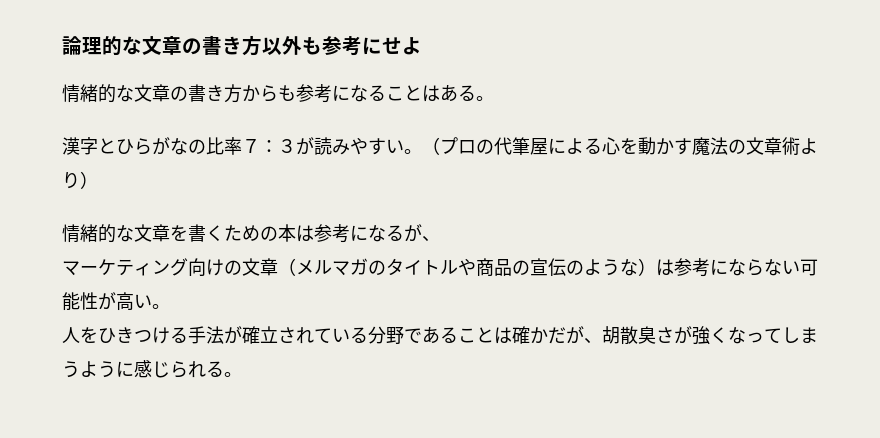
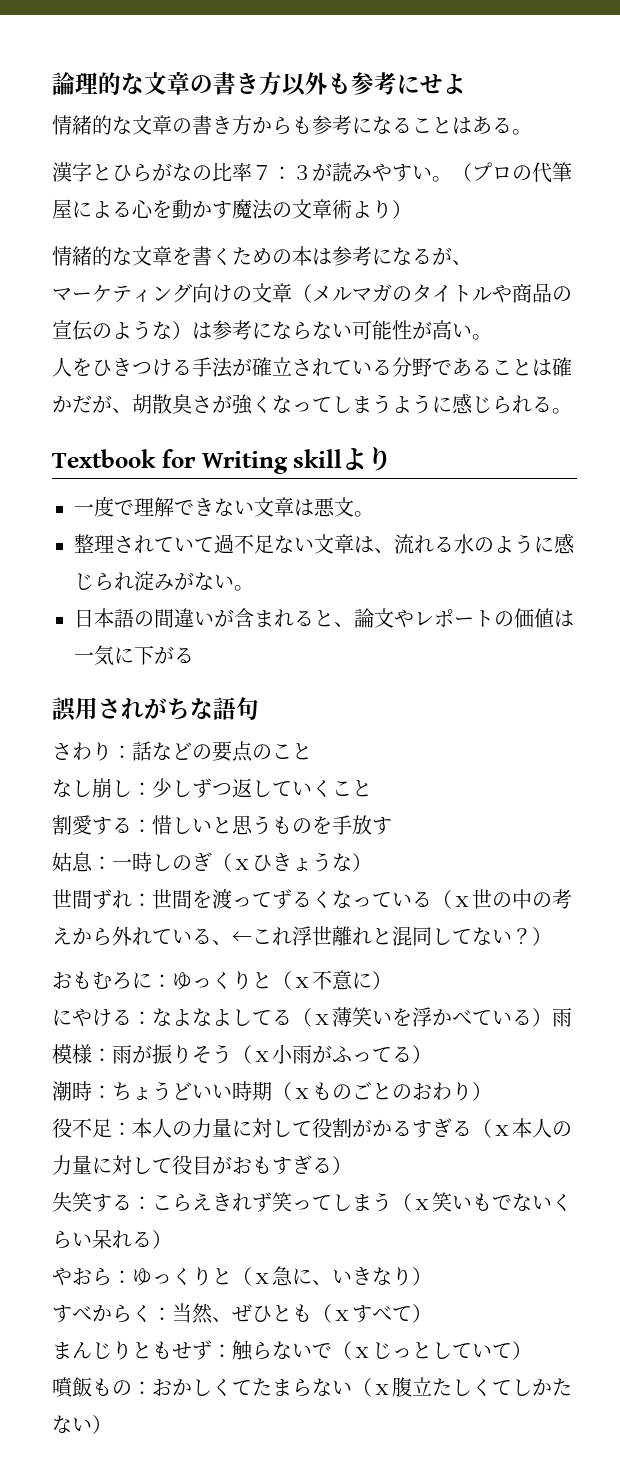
(242, 374) none -> [52,447,393,474] [74,496,374,517] [74,533,575,554] [74,571,254,591] [74,608,574,628] [74,645,194,666] [52,697,259,721] [52,741,312,762] [52,778,372,798] [52,815,392,835] [52,852,372,872] [52,889,572,909] [52,926,552,946] [52,970,392,990] [52,1007,572,1027] [52,1044,432,1064] [52,1081,492,1101] [52,1118,572,1138] [52,1155,352,1175] [52,1192,572,1212] [52,1229,172,1249] [52,1266,432,1286] [52,1303,432,1324] [52,1340,532,1361] [52,1377,572,1398] [52,1415,112,1434] // Textbook for Writing skillより // 一度で理解できない文章は悪文。 // 整理されていて過不足ない文章は、流れる水のように感じられ淀みがない。 // 日本語の間違いが含まれると、論文やレポートの価値は一気に下がる // 誤用されがちな語句 // さわり：話などの要点のこと // なし崩し：少しずつ返していくこと // 割愛する：惜しいと思うものを手放す // 姑息：一時しのぎ（ｘひきょうな） // 世間ずれ：世間を渡ってずるくなっている（ｘ世の中の考えから外れている、←これ浮世離れと混同してない？） // おもむろに：ゆっくりと（ｘ不意に） // にやける：なよなよしてる（ｘ薄笑いを浮かべている）雨模様：雨が振りそう（ｘ小雨がふってる） // 潮時：ちょうどいい時期（ｘものごとのおわり） // 役不足：本人の力量に対して役割がかるすぎる（ｘ本人の力量に対して役目がおもすぎる） // 失笑する：こらえきれず笑ってしまう（ｘ笑いもでないくらい呆れる） // やおら：ゆっくりと（ｘ急に、いきなり） // すべからく：当然、ぜひとも（ｘすべて） // まんじりともせず：触らないで（ｘじっとしていて） // 噴飯もの：おかしくてたまらない（ｘ腹立たしくてしかたない）

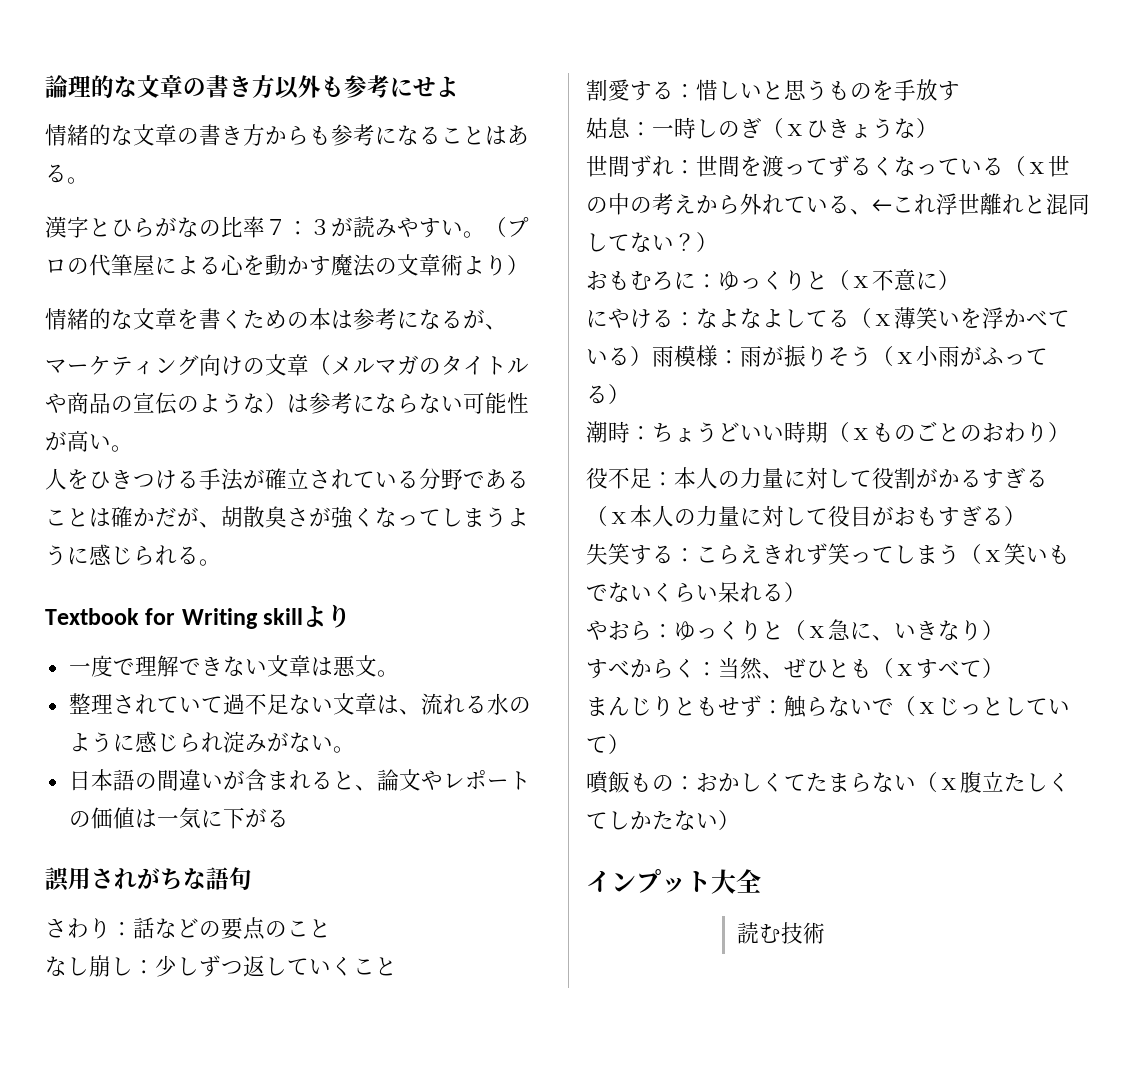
(112, 1424) none -> [586,869,761,894] [737,922,826,944] // インプット大全 // 読む技術

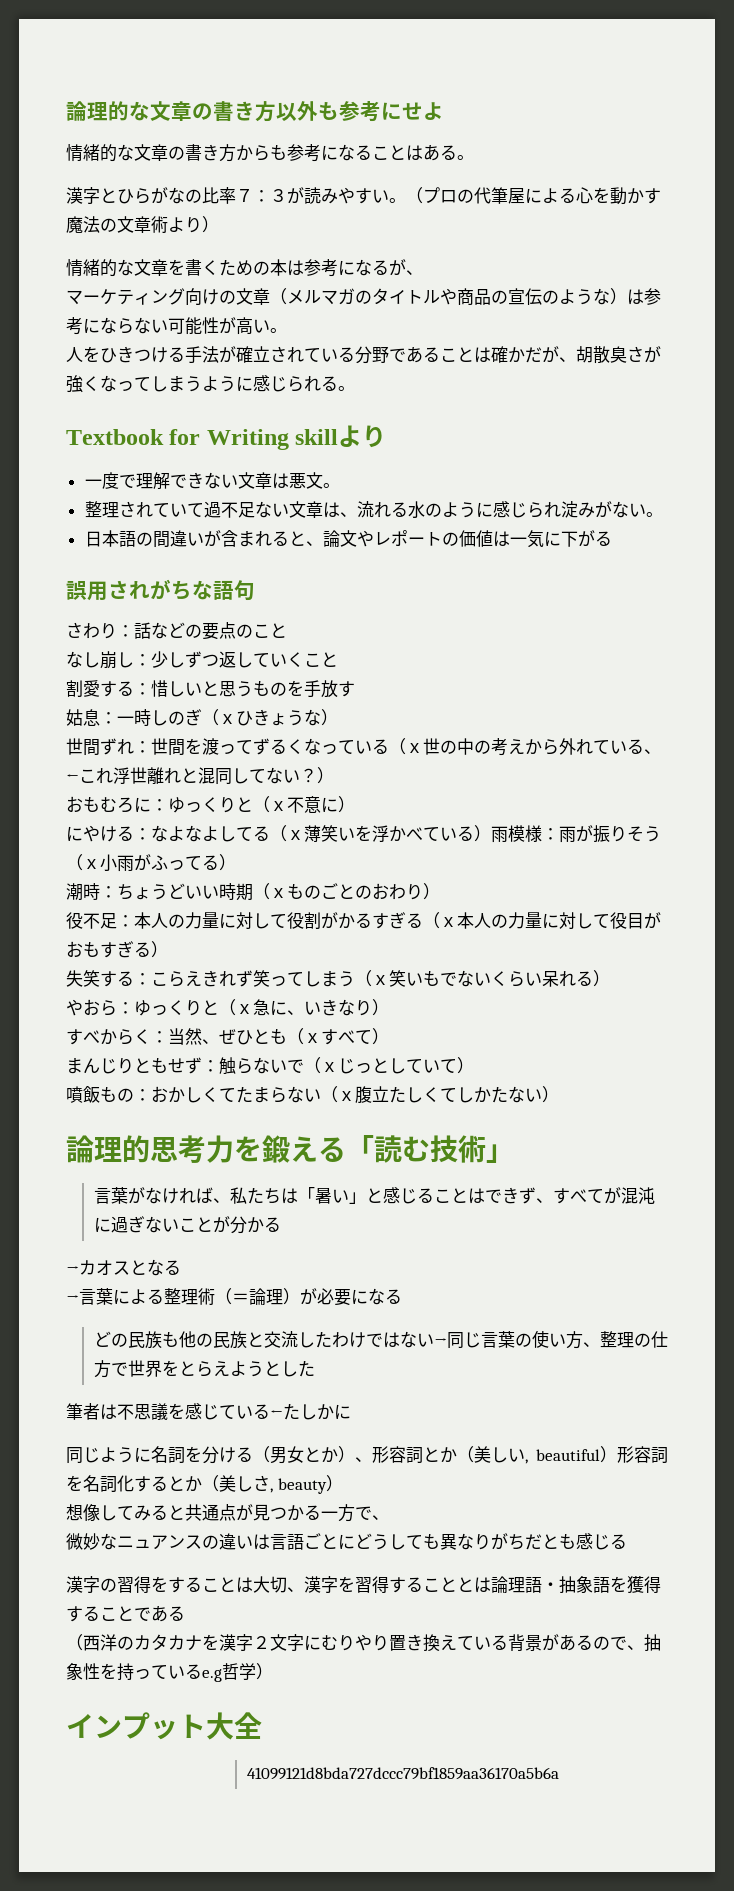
(740, 820) none -> [66,1135,514,1163] [93,1187,655,1204] [93,1216,281,1234] [66,1259,181,1276] [66,1288,402,1306] [93,1330,668,1349] [93,1360,315,1378] [66,1403,351,1420] [66,1446,668,1464] [66,1475,343,1494] [66,1504,389,1522] [66,1533,627,1550] [66,1576,661,1594] [66,1605,185,1622] [66,1634,661,1652] [66,1663,273,1682] // 論理的思考力を鍛える「読む技術」 // 言葉がなければ、私たちは「暑い」と感じることはできず、すべてが混沌に過ぎないことが分かる // →カオスとなる // →言葉による整理術（＝論理）が必要になる // どの民族も他の民族と交流したわけではない→同じ言葉の使い方、整理の仕方で世界をとらえようとした // 筆者は不思議を感じている←たしかに // 同じように名詞を分ける（男女とか）、形容詞とか（美しい, beautiful）形容詞を名詞化するとか（美しさ, beauty） // 想像してみると共通点が見つかる一方で、 // 微妙なニュアンスの違いは言語ごとにどうしても異なりがちだとも感じる // 漢字の習得をすることは大切、漢字を習得することとは論理語・抽象語を獲得することである // （西洋のカタカナを漢字２文字にむりやり置き換えている背景があるので、抽象性を持っているe.g哲学）
[737,922,826,944] 読む技術 -> [246,1767,559,1780] 41099121d8bda727dccc79bf1859aa36170a5b6a

